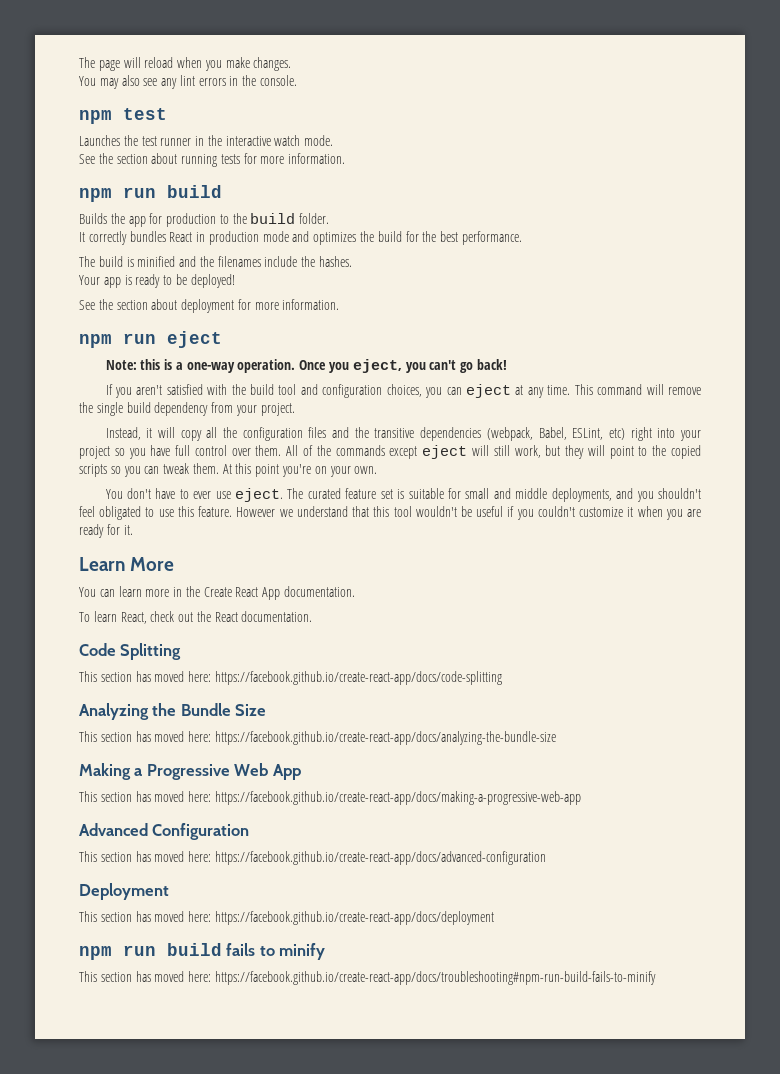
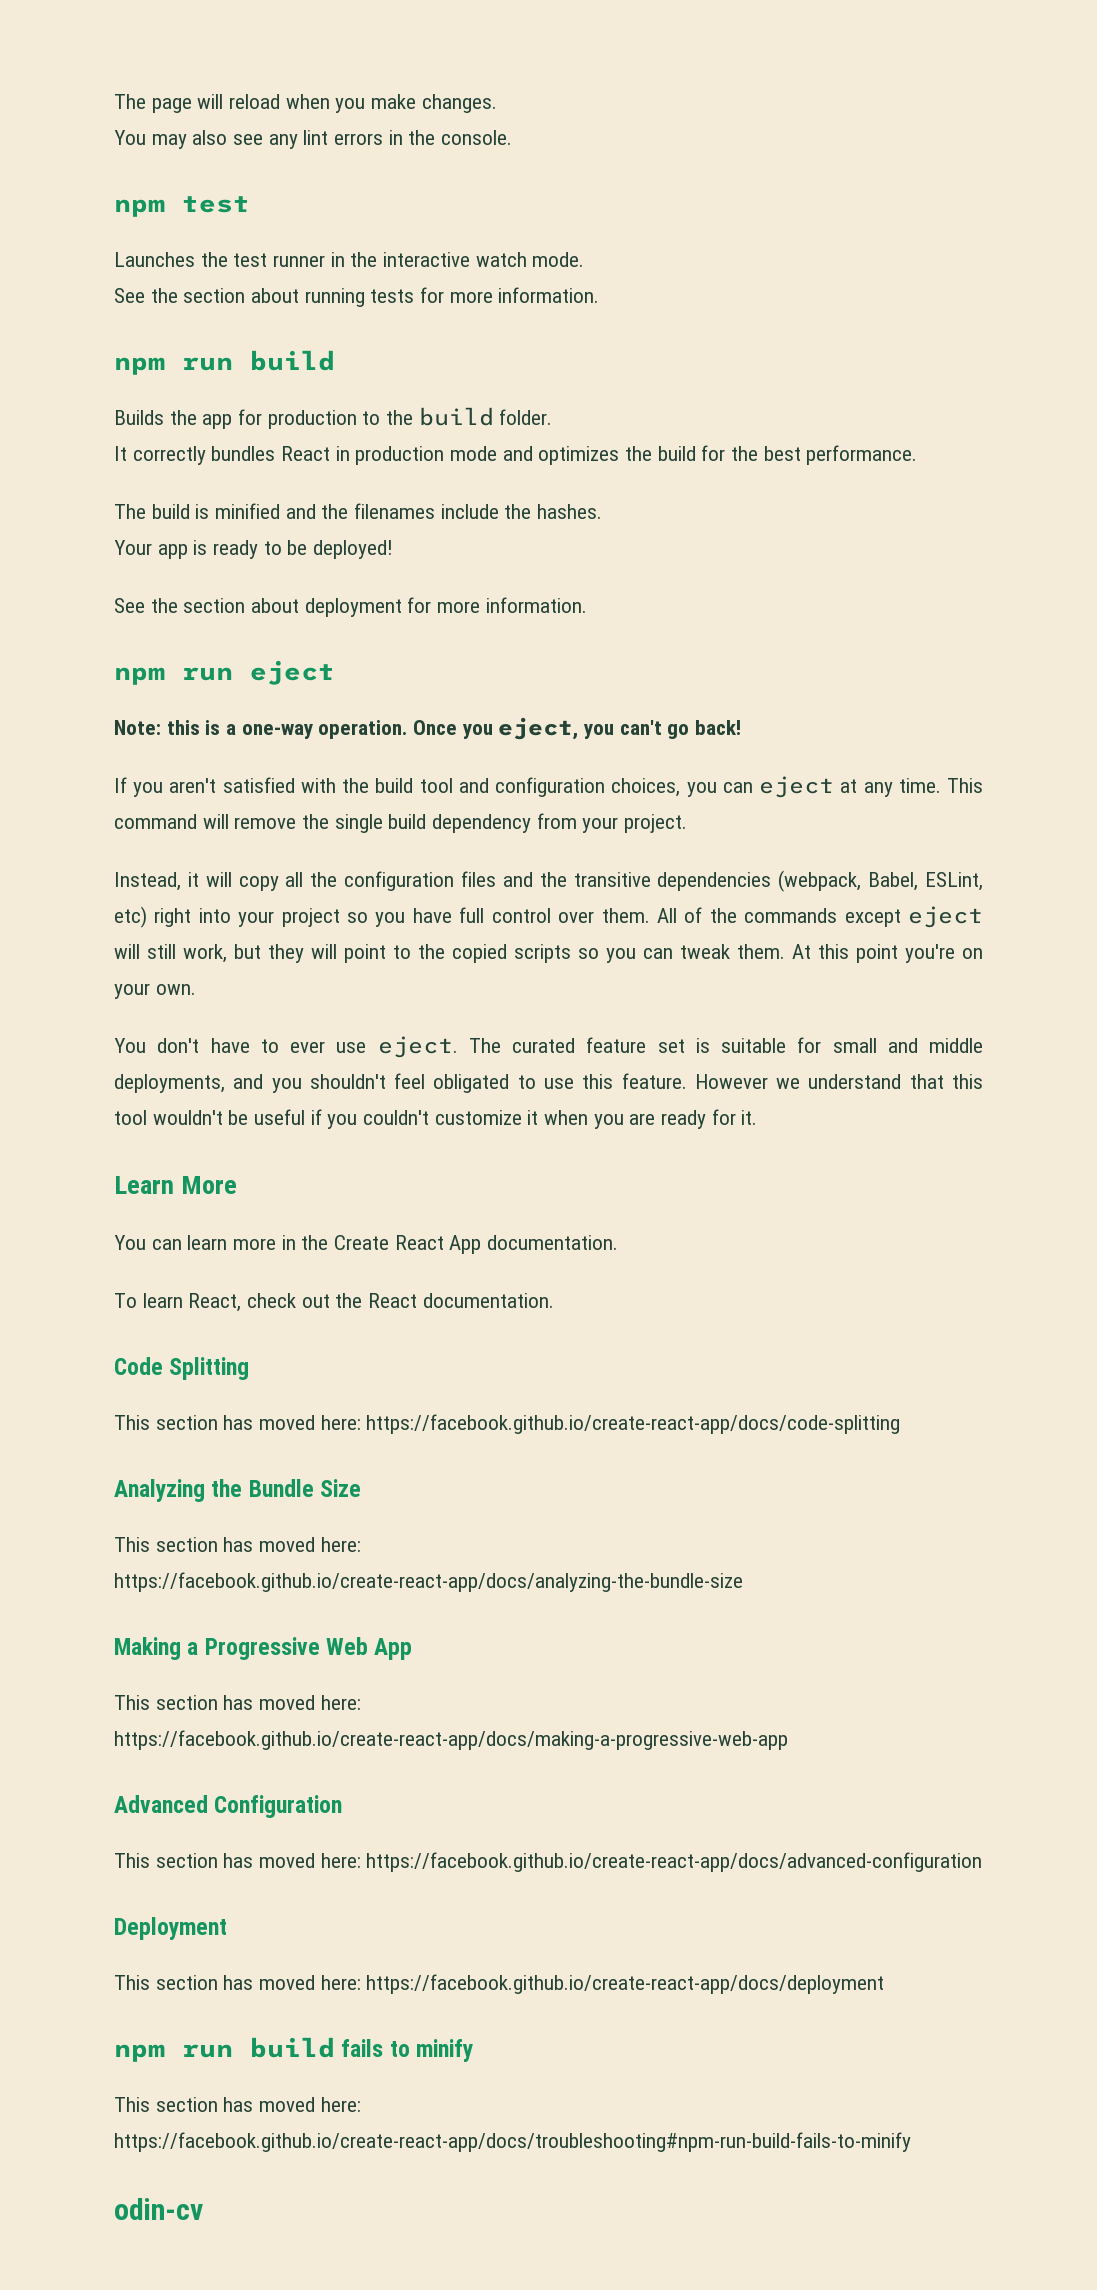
(656, 978) none -> [114,2198,203,2220] // odin-cv

